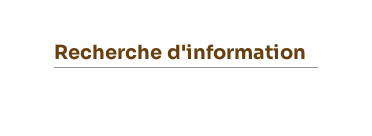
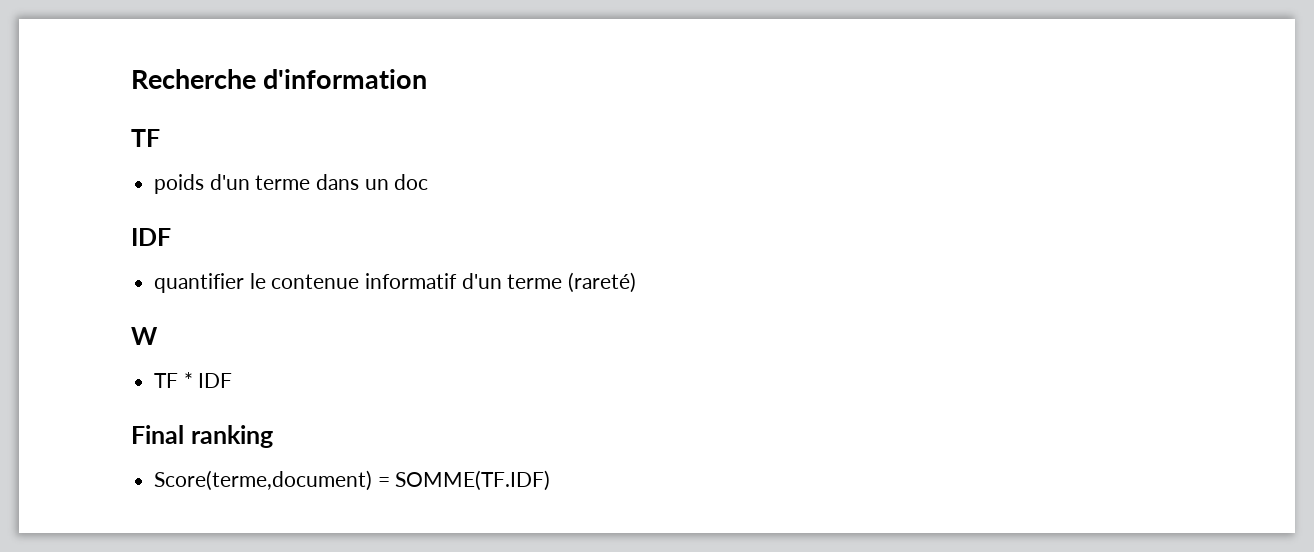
(307, 52) none -> [131,129,160,147] [154,174,429,194] [131,228,171,246] [154,272,637,293] [131,327,158,345] [154,372,233,388] [131,425,273,448] [154,470,551,491] // TF // poids d'un terme dans un doc // IDF // quantifier le contenue informatif d'un terme (rareté) // W // TF * IDF // Final ranking // Score(terme,document) = SOMME(TF.IDF)

